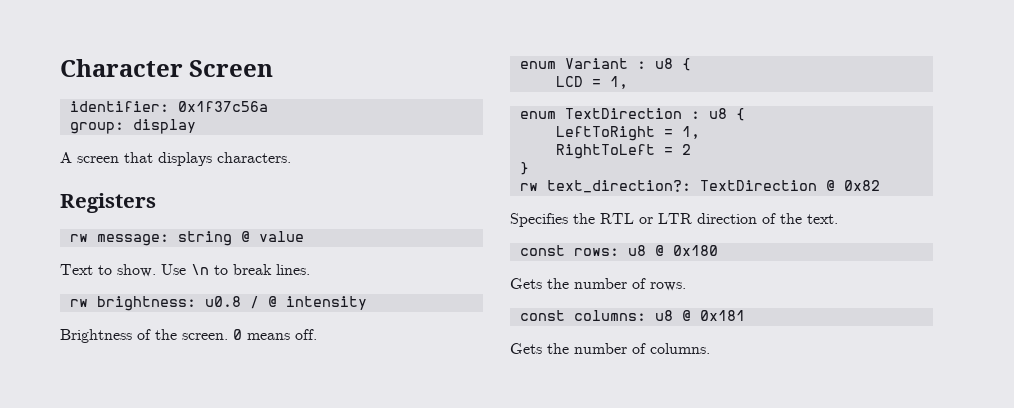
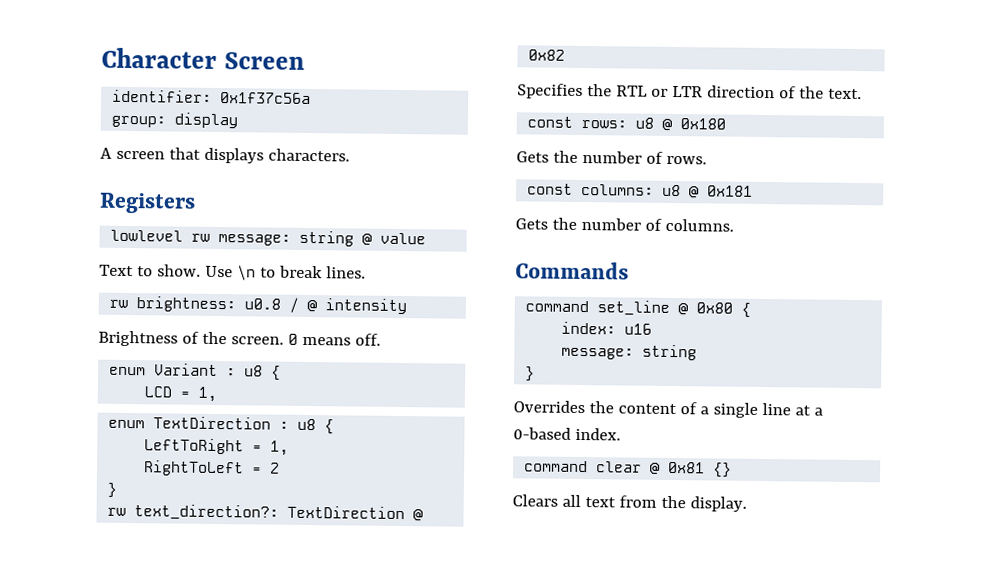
(156, 203) none -> [110,229,184,242] lowlevel
(710, 348) none -> [515,261,629,280] [525,300,752,318] [561,321,653,335] [561,344,698,361] [525,366,536,382] [513,400,823,418] [513,427,621,441] [524,460,733,478] [512,494,747,512] // Commands // command set_line @ 0x80 { // index: u16 // message: string // } // Overrides the content of a single line at a 0-based index. // command clear @ 0x81 {} // Clears all text from the display.

